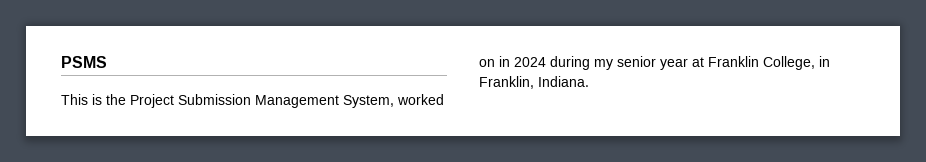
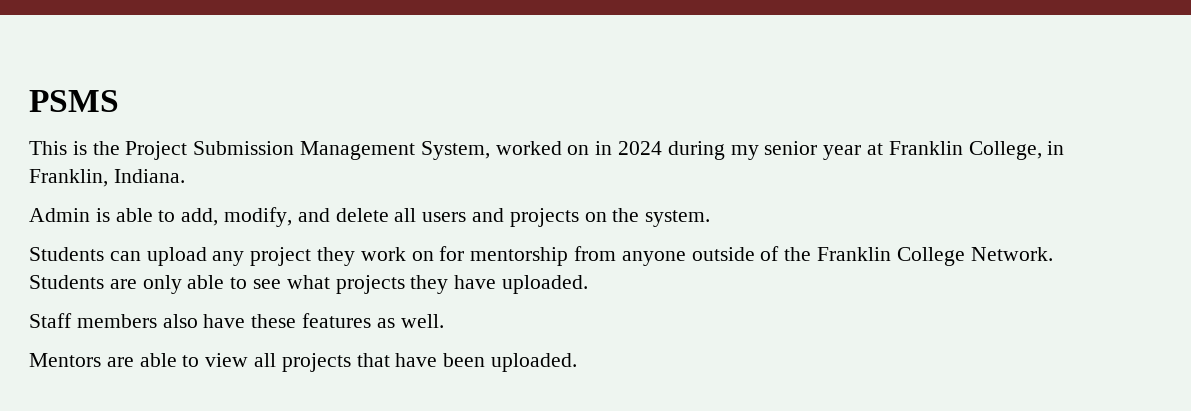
(589, 81) none -> [29,207,711,227] [29,246,1053,266] [29,275,589,294] [29,313,444,328] [29,353,578,372] // Admin is able to add, modify, and delete all users and projects on the system. // Students can upload any project they work on for mentorship from anyone outside of the Franklin College Network. Students are only able to see what projects they have uploaded. // Staff members also have these features as well. // Mentors are able to view all projects that have been uploaded.

